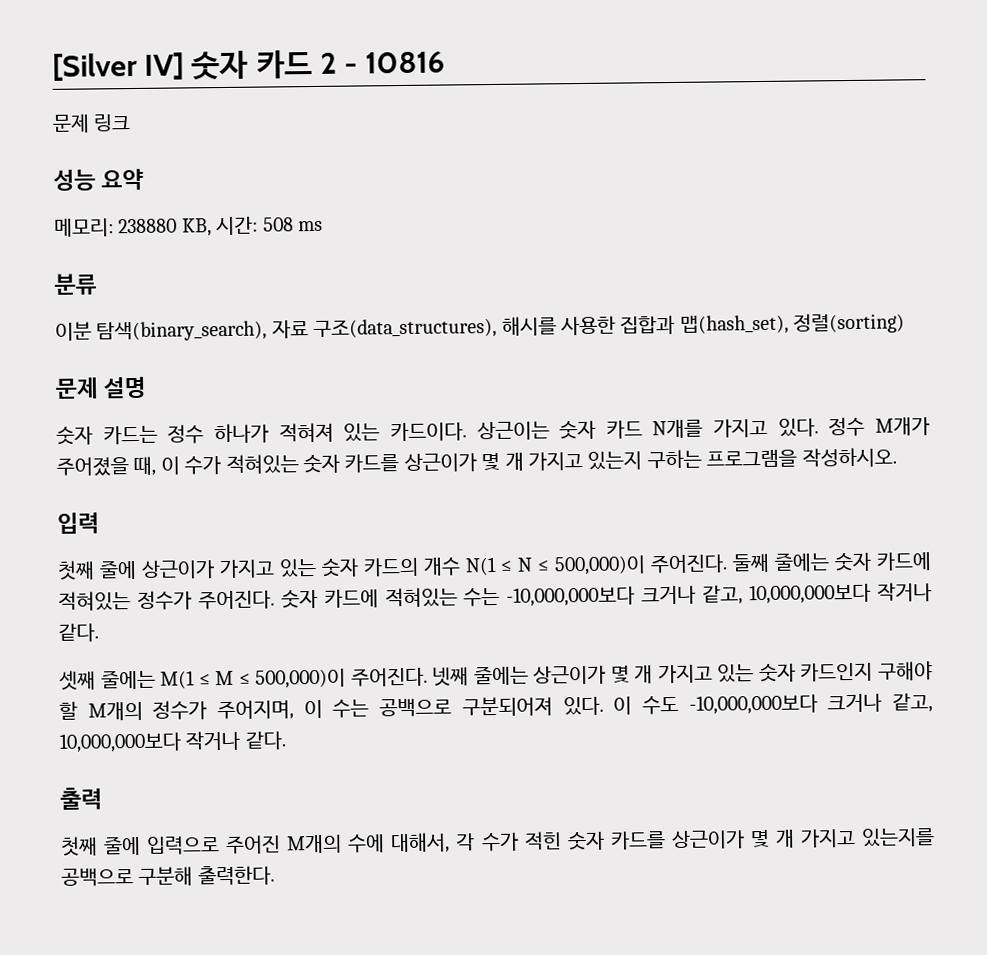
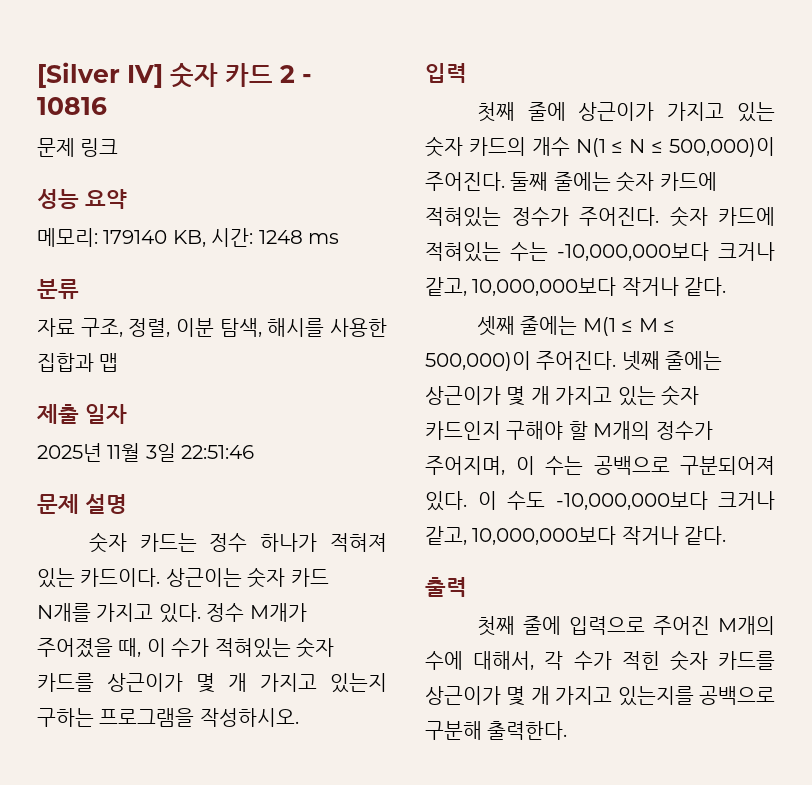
[118,218,178,234] 238880 -> [103,230,168,244] 179140
[262,217,294,232] 508 -> [258,230,303,244] 1248
[55,312,906,342] 이분 탐색(binary_search), 자료 구조(data_structures), 해시를 사용한 집합과 맵(hash_set), 정렬(sorting) -> [37,318,387,337] [37,353,119,372] [37,404,127,424] [37,443,255,462] 자료 구조, 정렬, 이분 탐색, 해시를 사용한 집합과 맵 // 제출 일자 // 2025년 11월 3일 22:51:46

